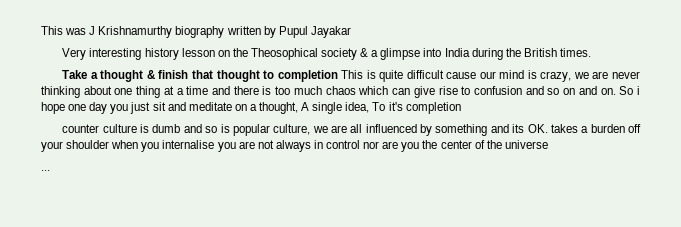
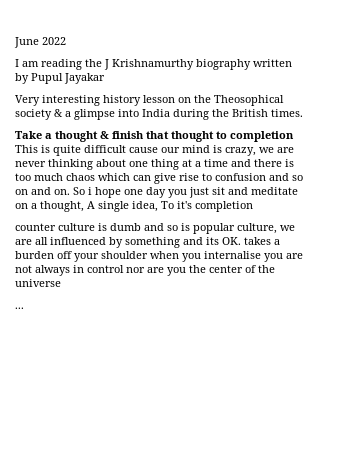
[41,26,87,35] This was -> [14,37,66,48] [15,59,102,70] June 2022 // I am reading the

